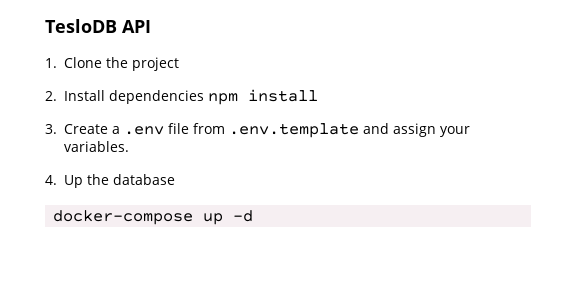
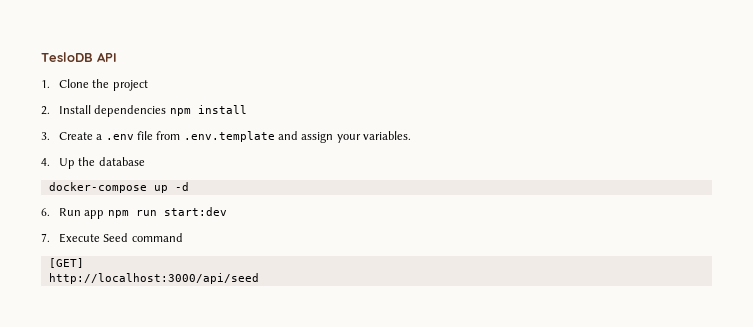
(254, 216) none -> [41,207,227,219] [41,233,183,243] [48,258,84,268] [48,273,259,284] // 6. Run app npm run start:dev // 7. Execute Seed command // [GET] // http://localhost:3000/api/seed

